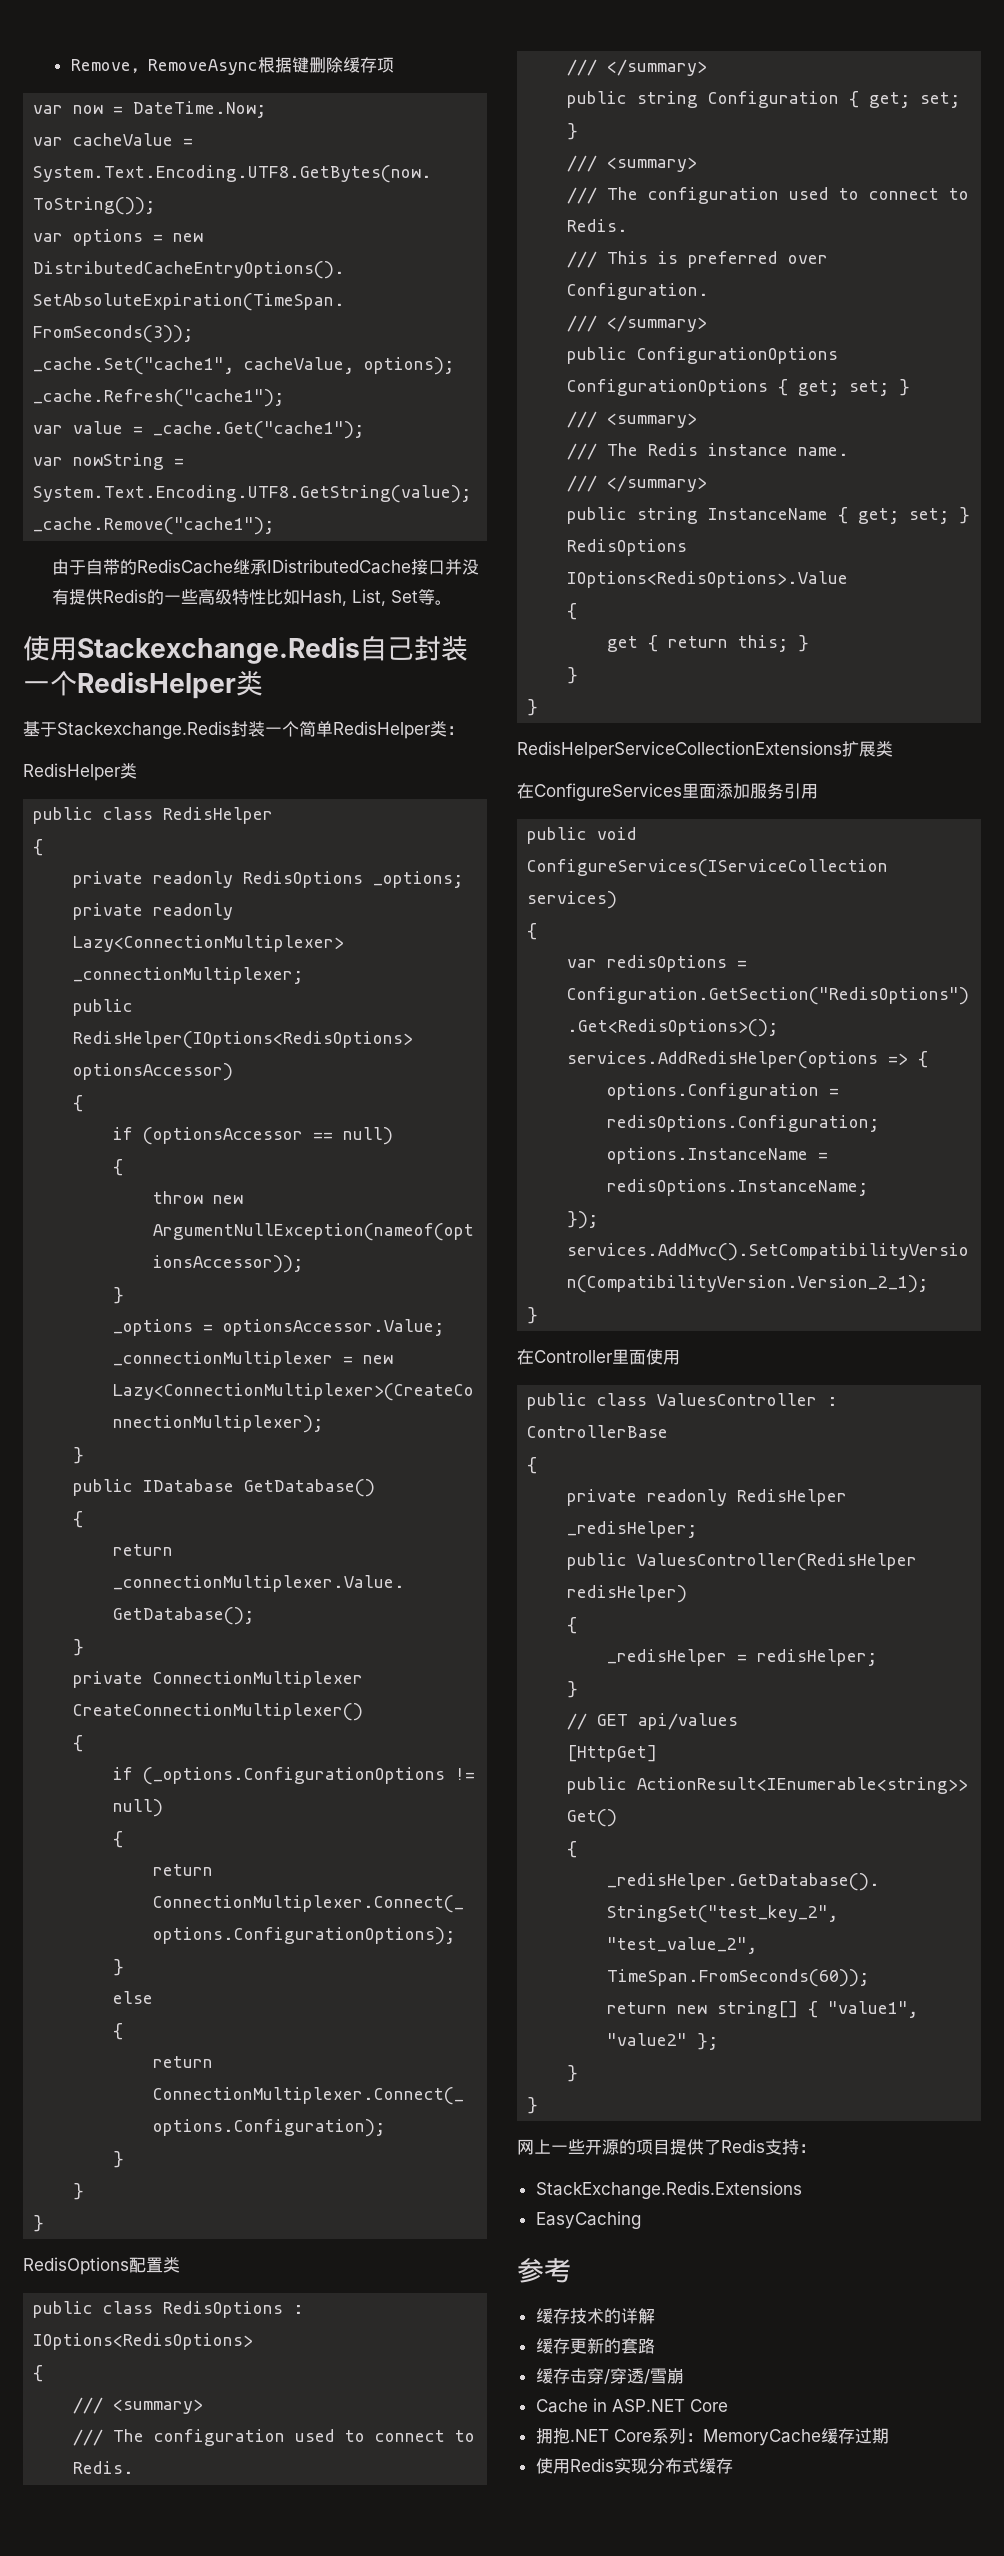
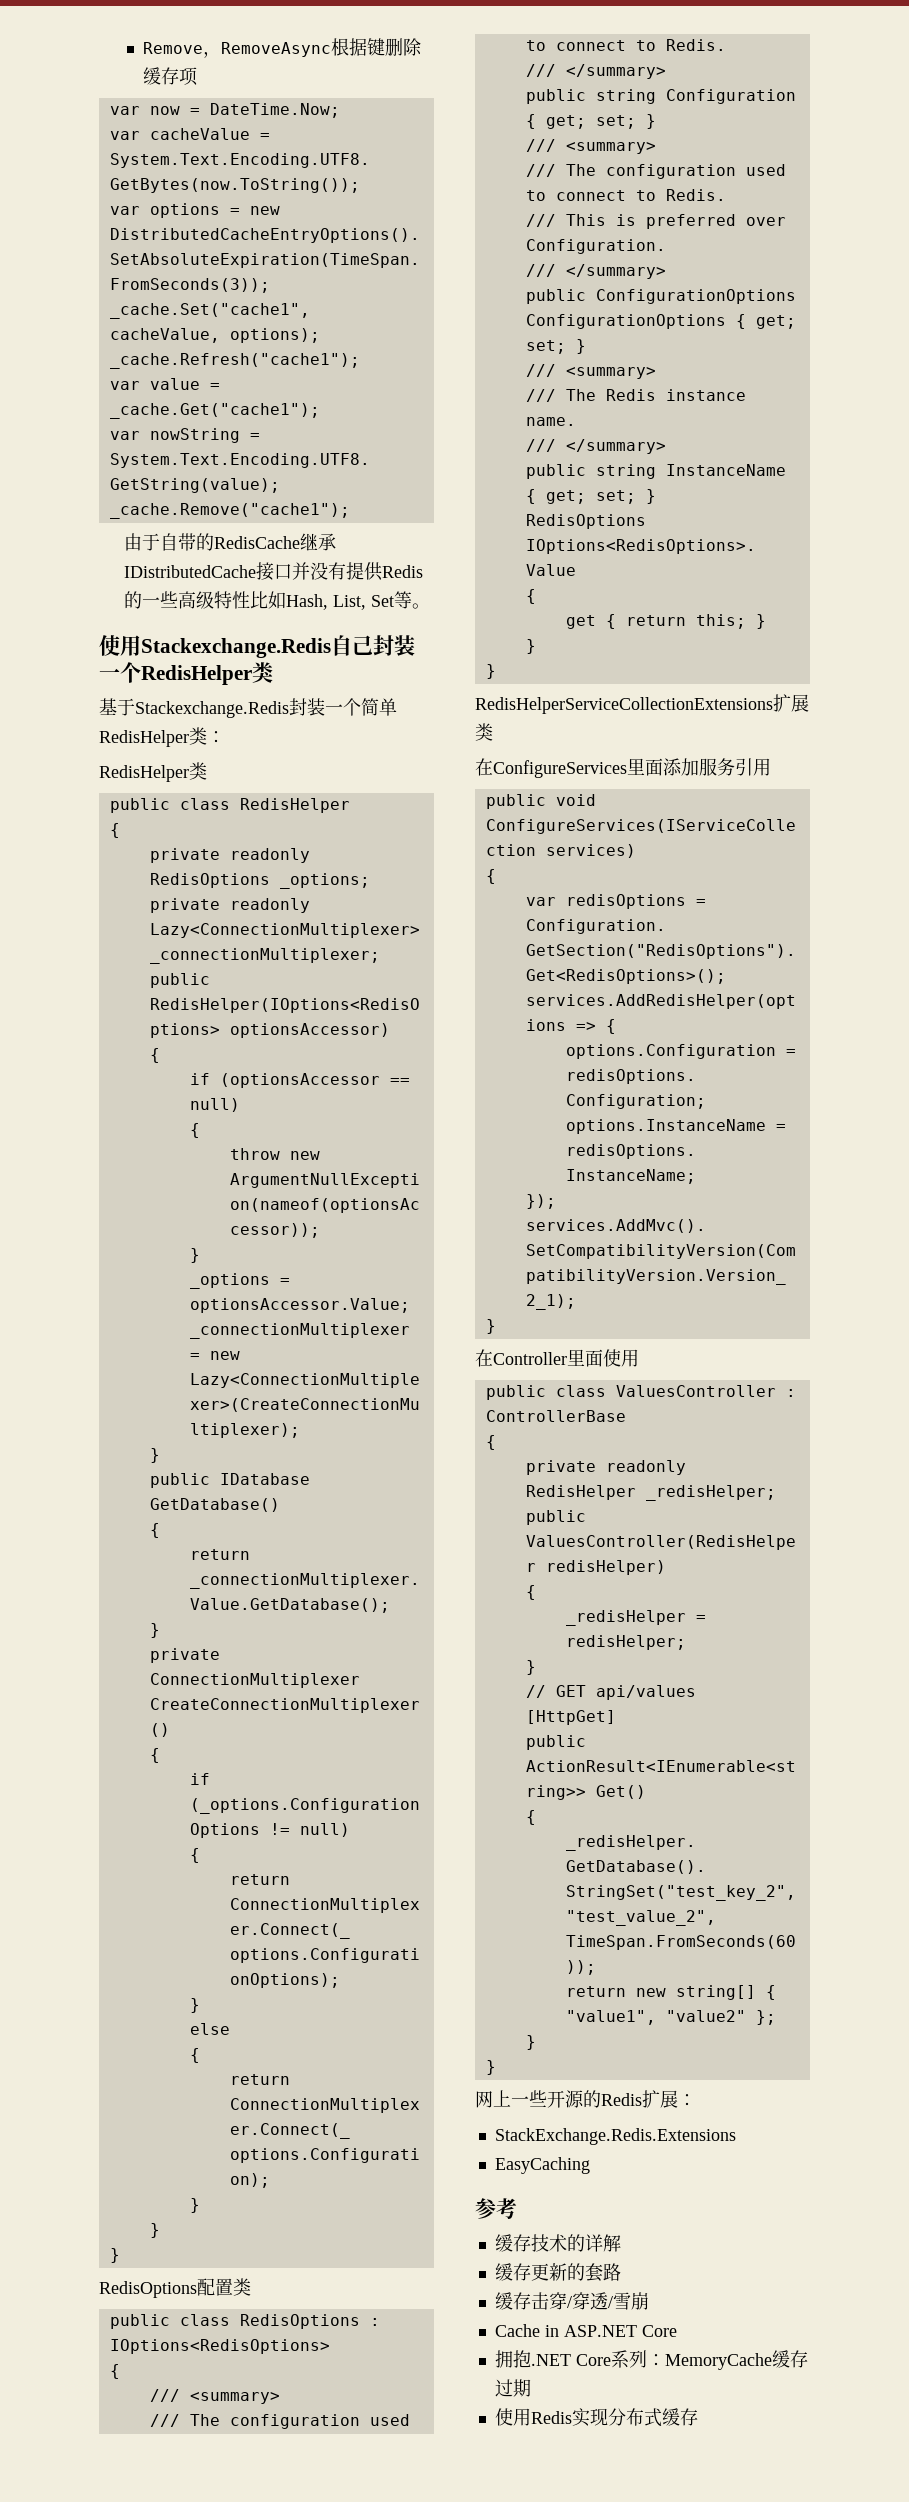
[636,2139,799,2155] 项目提供了Redis支持 -> [601,2090,678,2108] Redis扩展

